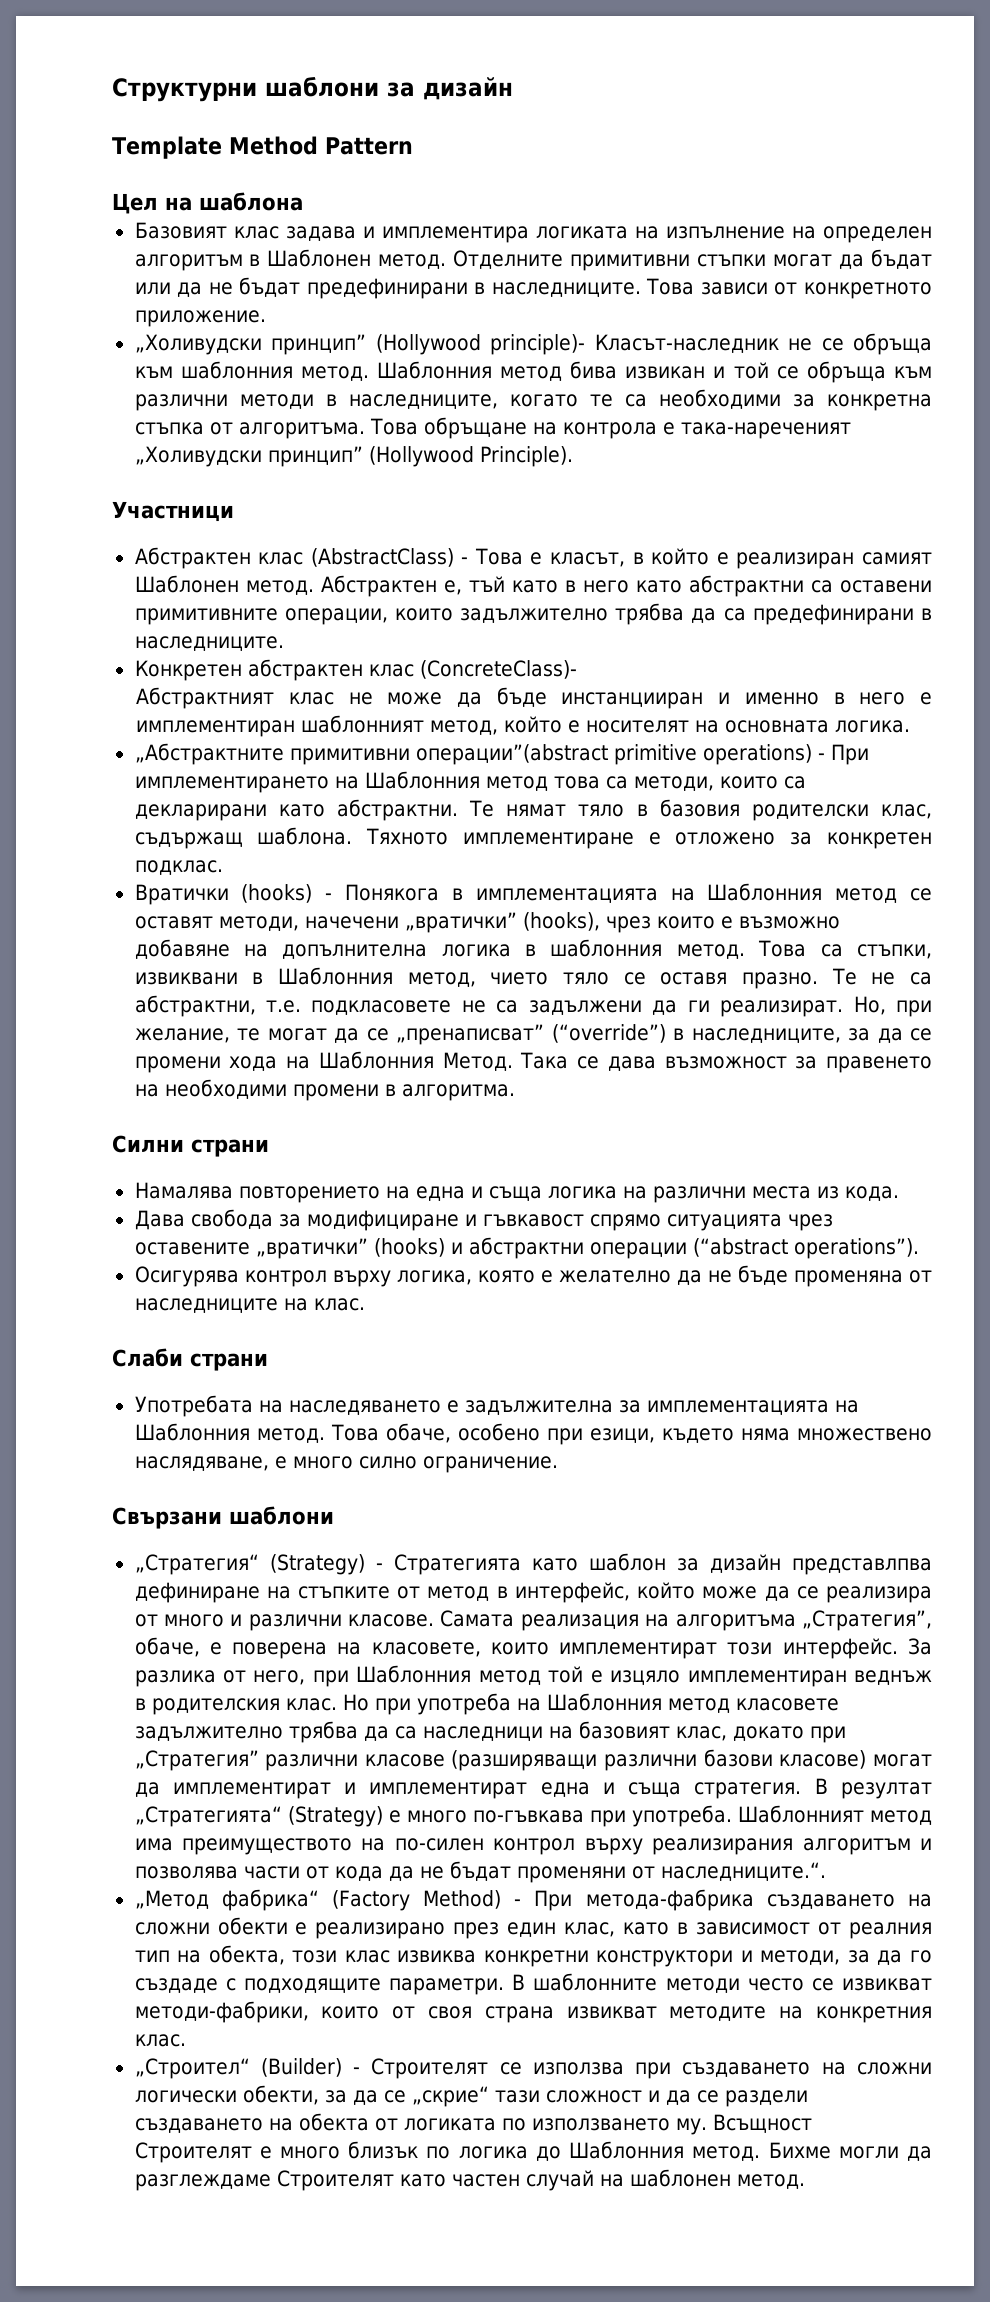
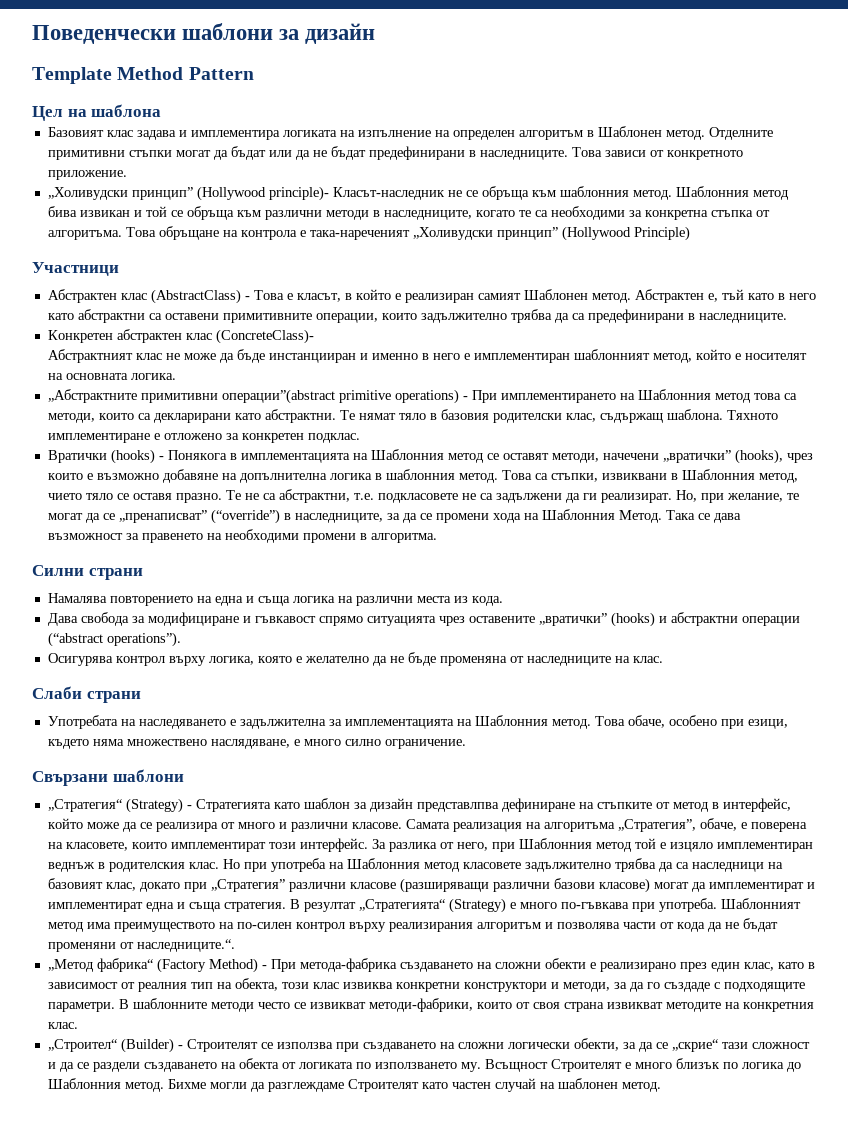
[112,78,257,102] Структурни -> [32,25,176,44] Поведенчески
[479,446,573,467] Principle). -> [633,226,690,241] Principle)

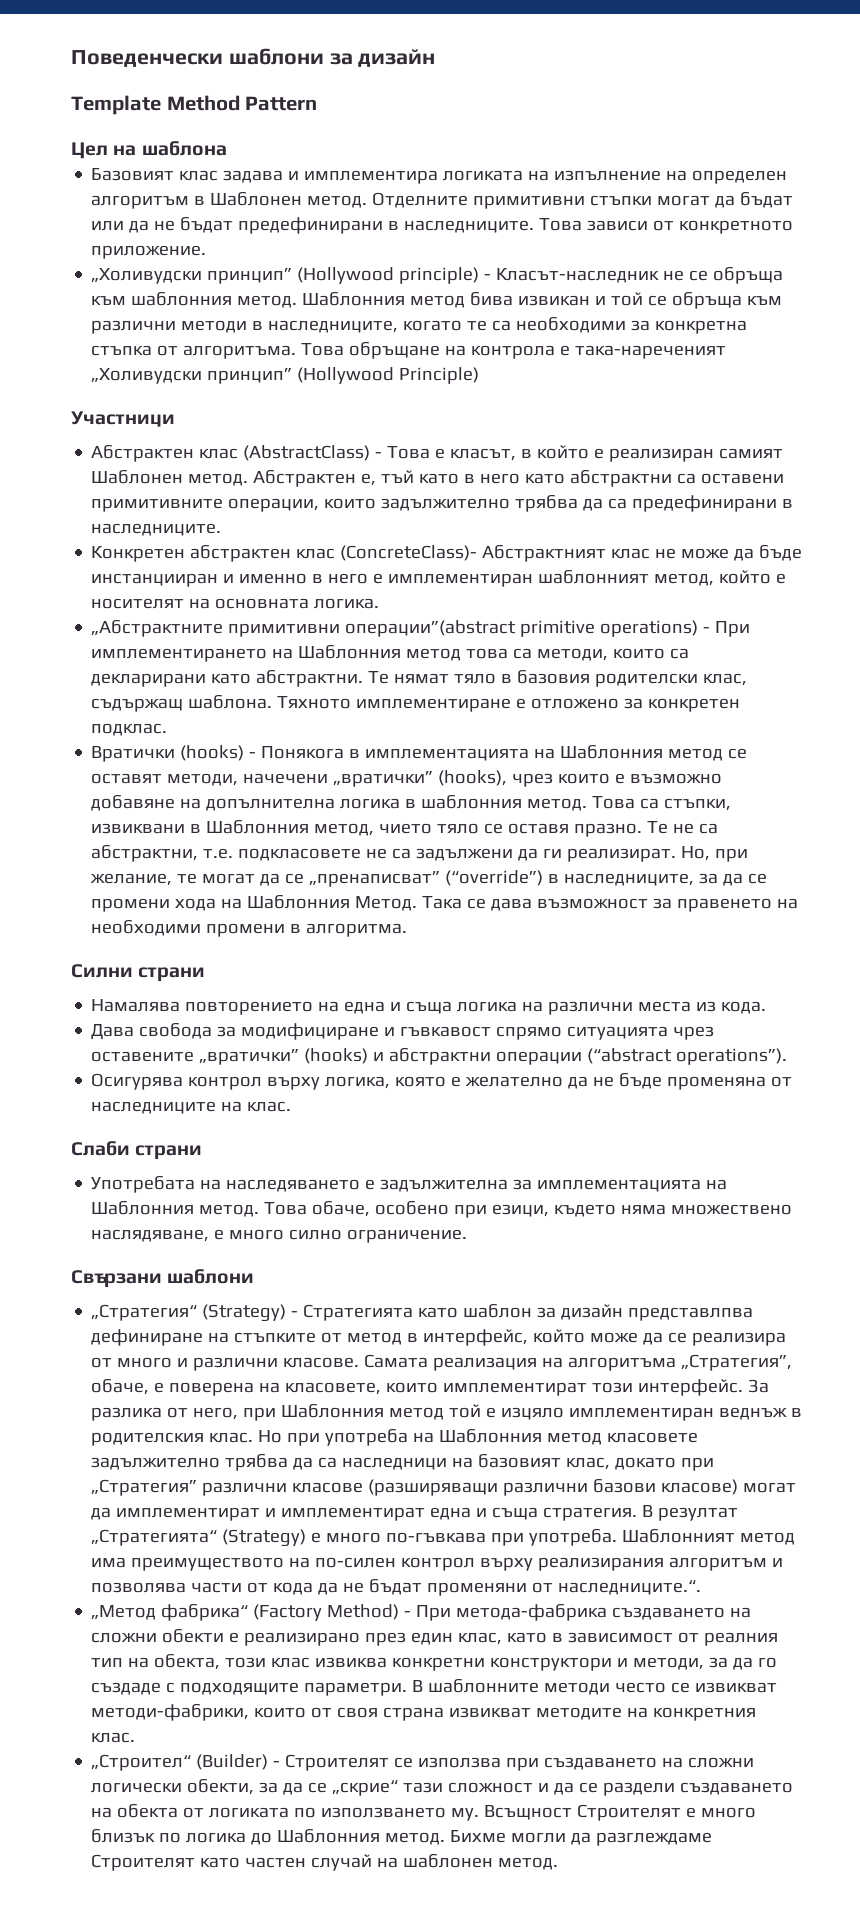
[268,186,329,201] principle)- -> [399,267,492,284] principle) -
(314, 336) // -> (478, 553) none

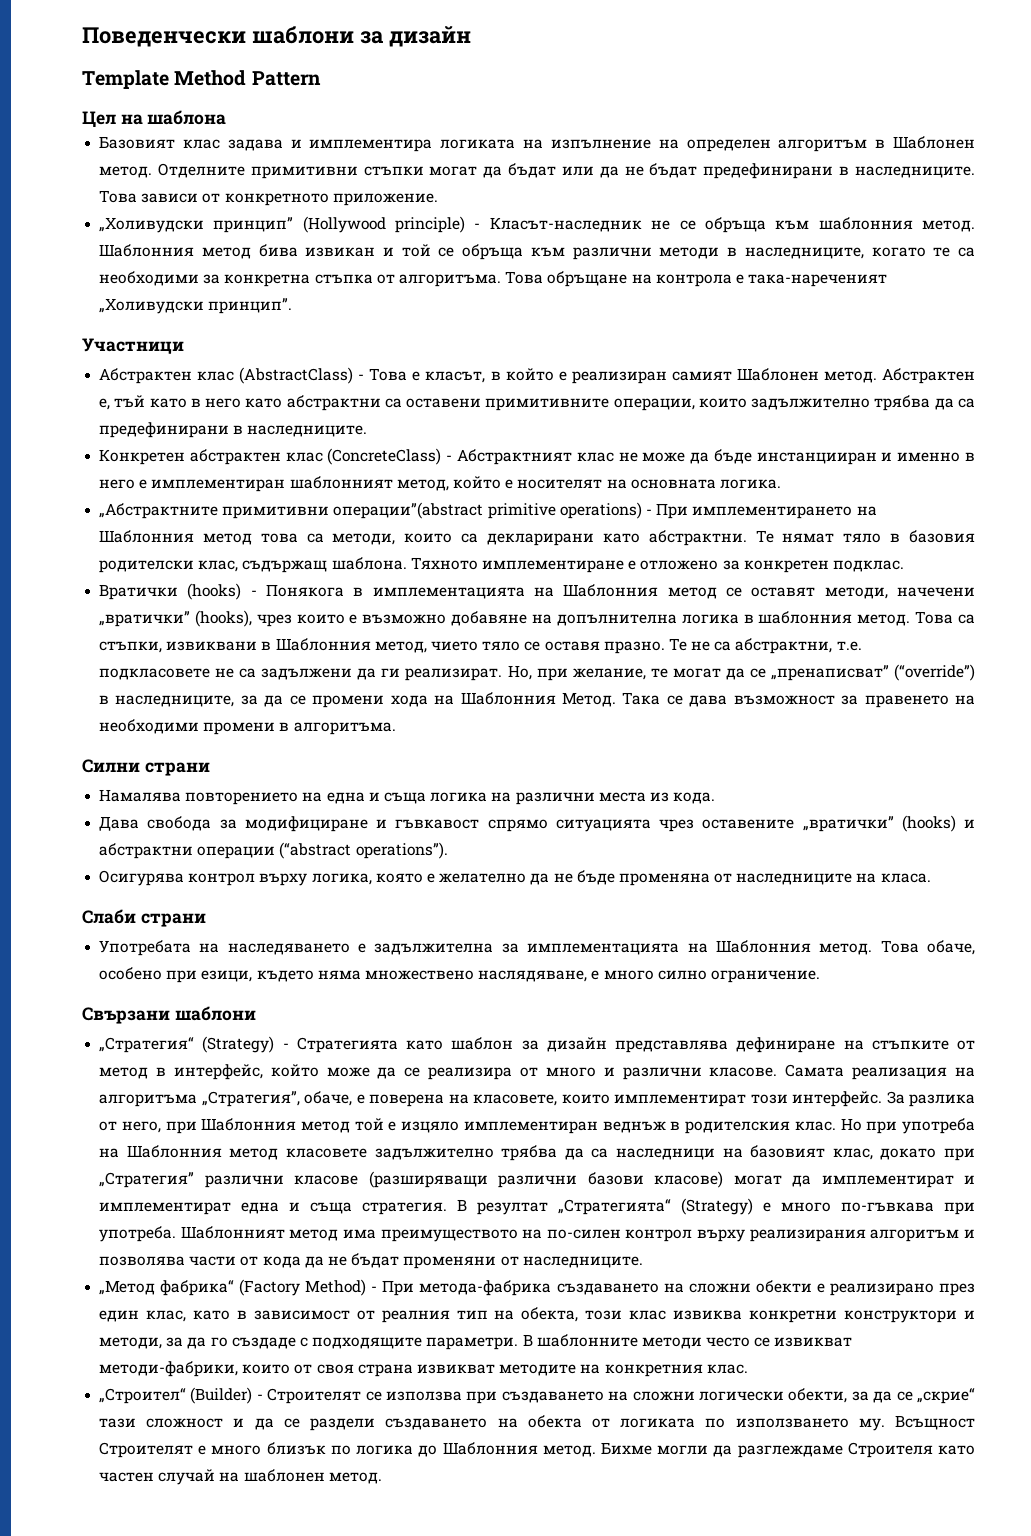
[207,367,480,384] принцип” (Hollywood Principle) -> [208,298,293,314] принцип”.
[340,545,478,561] (ConcreteClass)- -> [327,448,453,465] (ConcreteClass) -
[306,923,408,937] алгоритма. -> [293,722,396,735] алгоритъма.
[247,1101,292,1112] клас. -> [880,873,931,883] класа.
[628,1307,754,1321] представлпва -> [615,1040,729,1053] представлява
[558,1580,702,1595] наследниците.“. -> [522,1256,643,1268] наследниците.
[91,1854,196,1871] Строителят -> [847,1442,933,1458] Строителя

